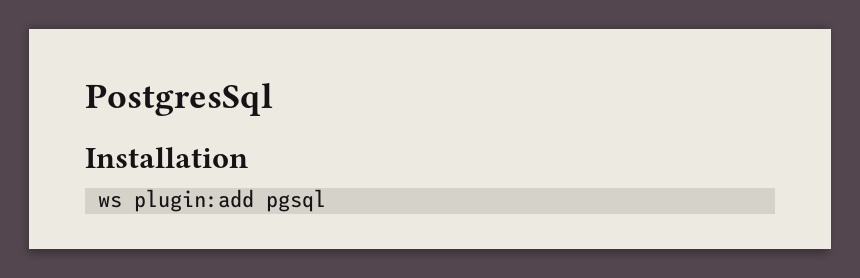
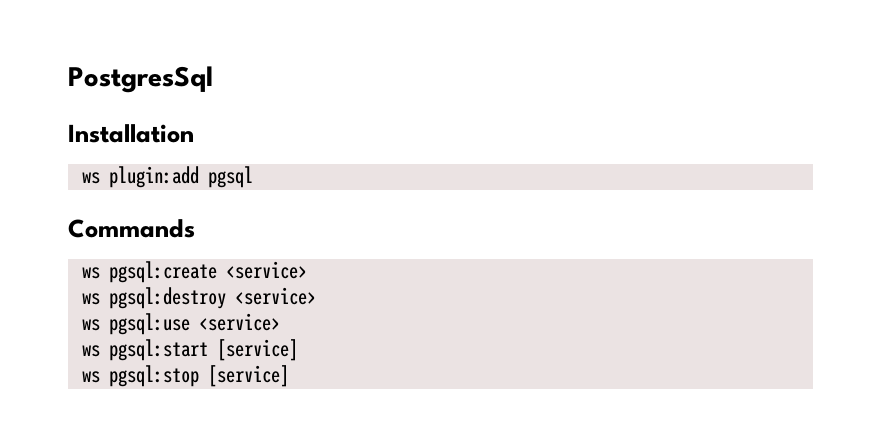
(326, 200) none -> [68,219,195,238] [81,261,307,283] [81,287,316,309] [81,313,280,335] [81,339,298,361] [81,365,289,387] // Commands // ws pgsql:create <service> // ws pgsql:destroy <service> // ws pgsql:use <service> // ws pgsql:start [service] // ws pgsql:stop [service]

